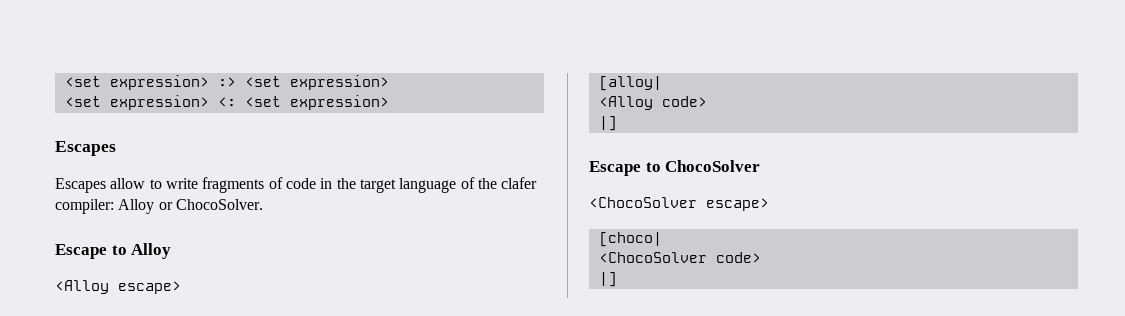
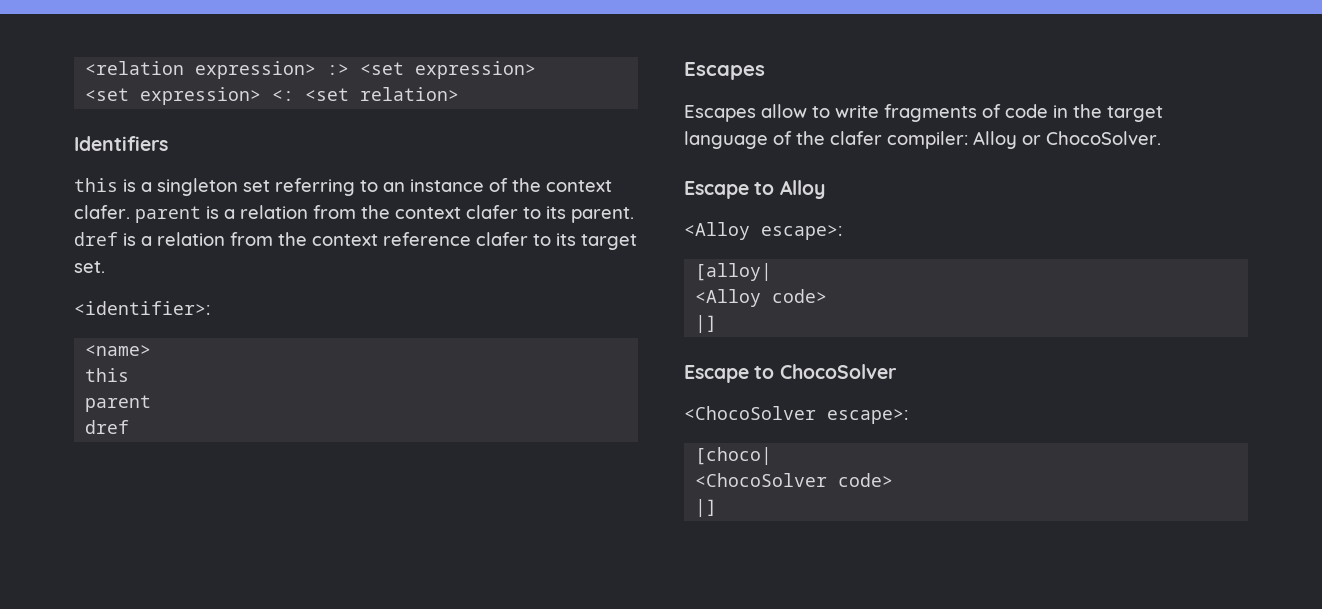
[64,76,101,87] <set -> [85,61,185,75] <relation
[289,95,389,110] expression> -> [360,87,460,101] [74,136,168,151] [74,178,612,196] [74,205,634,223] [74,232,637,250] [74,261,105,273] [74,301,210,315] [85,345,152,356] [85,368,130,382] [85,395,152,412] [85,420,130,434] relation> // Identifiers // this is a singleton set referring to an instance of the context clafer. parent is a relation from the context clafer to its parent. dref is a relation from the context reference clafer to its target set. // <identifier>: // <name> // this // parent // dref
[118,281,181,294] escape> -> [761,225,842,240] escape>:
[706,198,769,211] escape> -> [827,409,908,424] escape>:

